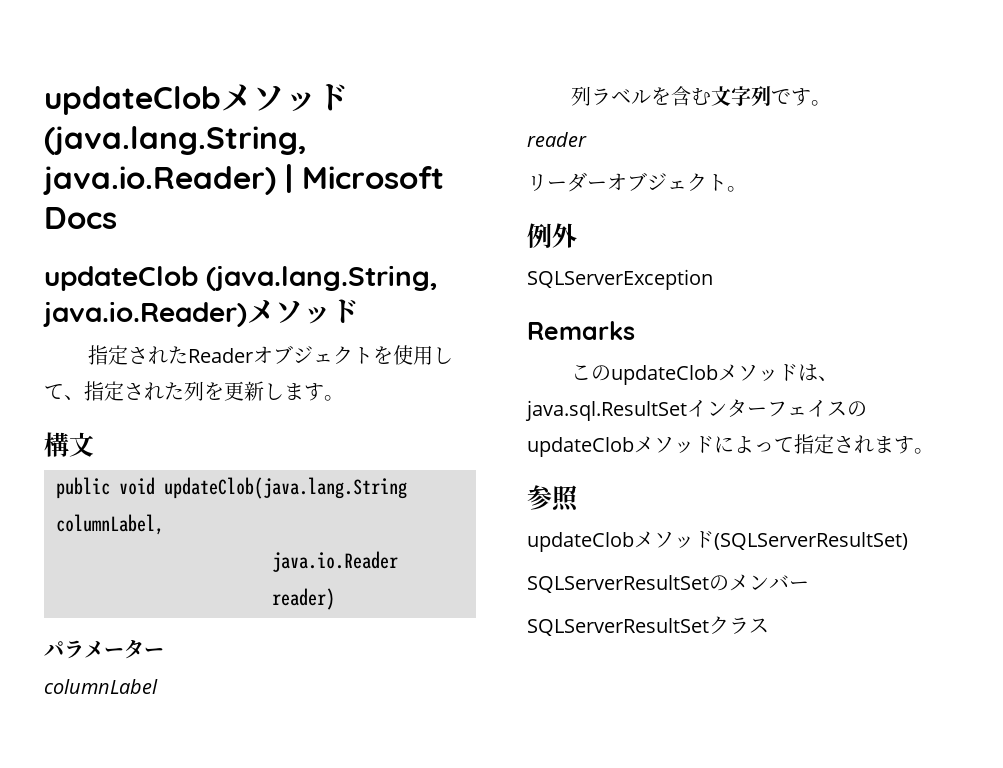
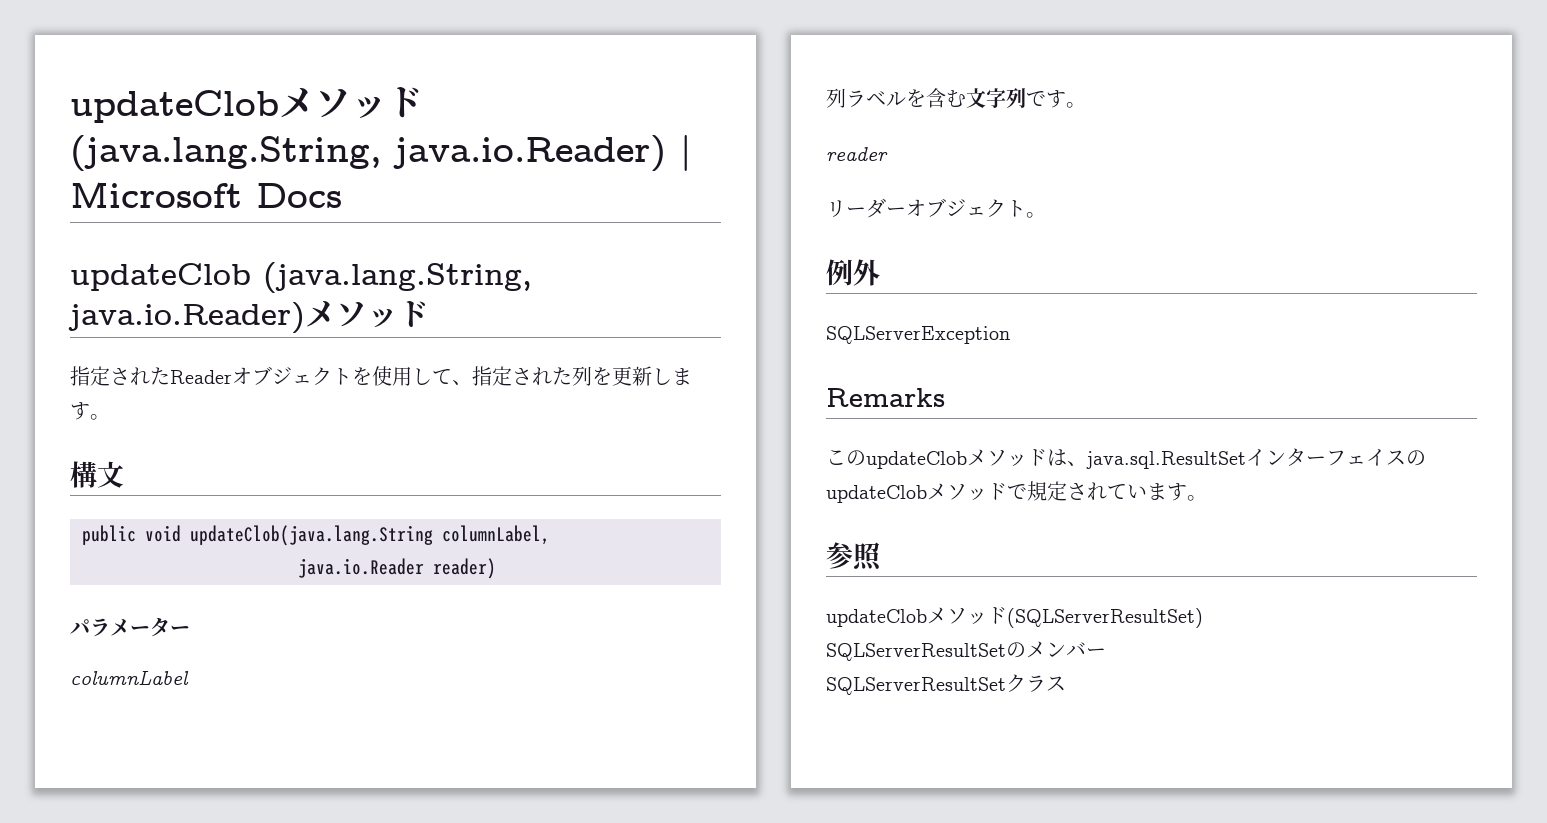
[714,434,874,454] によって指定され -> [1007,481,1147,501] で規定されてい

